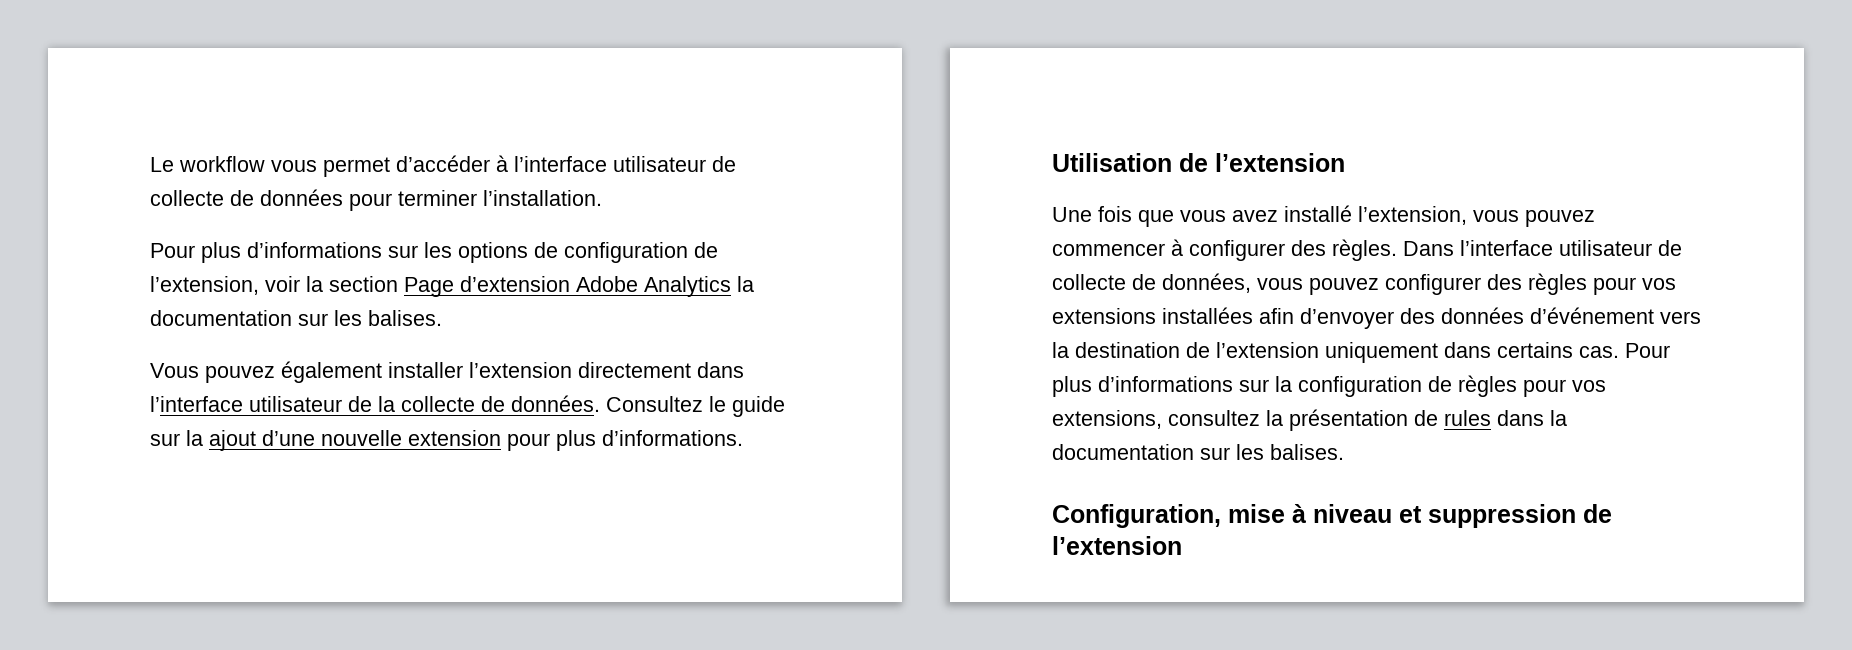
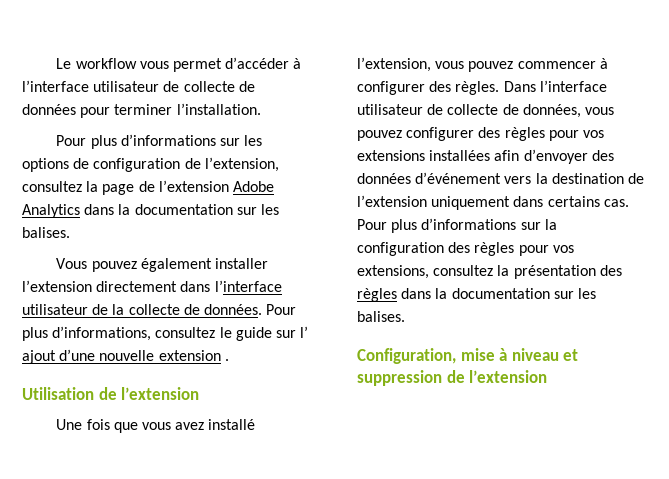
[265,276,570,297] voir la section Page d’extension -> [22,180,229,195] consultez la page de l’extension
(731, 286) none -> [84,204,115,215] dans
[606,396,703,412] Consultez -> [266,304,297,315] [22,326,216,341] Pour plus d’informations, consultez
[186,430,203,446] la -> [300,326,309,338] l’
[507,430,743,451] pour plus d’informations. -> [224,359,229,361] .
[1428,376,1452,392] de -> [448,242,471,253] des
[1414,410,1491,426] de rules -> [599,265,622,276] [357,288,397,302] des règles

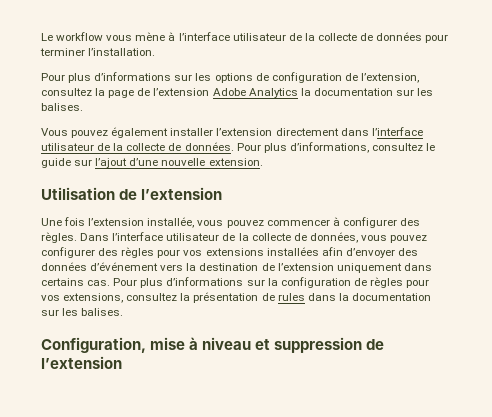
[172,57,290,72] permet d’accéder -> [135,32,166,41] mène
(180, 86) none -> [304,33,315,41] la
[84,204,115,215] dans -> (298, 93) none
[300,326,309,338] [22,349,229,364] l’ ajout d’une nouvelle extension . -> [95,158,263,168] l’ajout d’une nouvelle extension.
[113,419,256,433] [357,57,431,72] que vous avez installé l’extension, -> [88,217,195,228] l’extension installée,
(444, 109) none -> [238,233,249,241] la
[448,242,471,253] des -> [353,278,367,286] de
[599,265,622,276] [357,288,397,302] des règles -> [261,293,305,301] de rules

